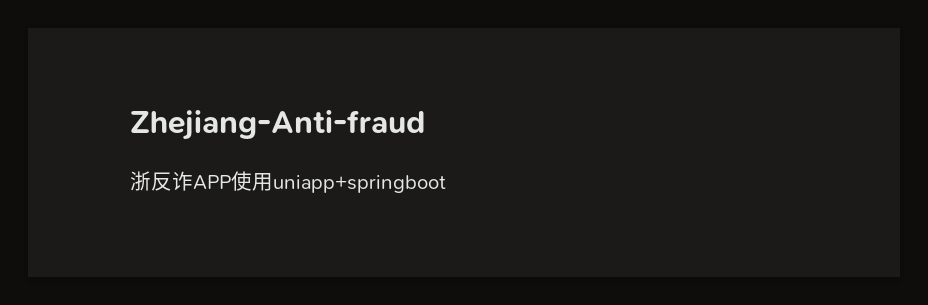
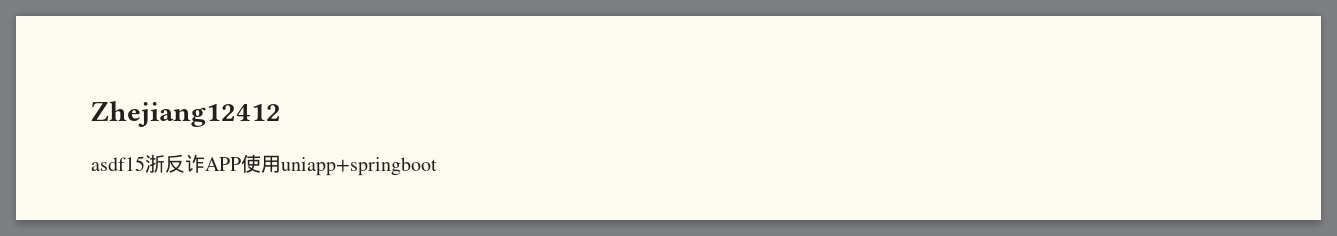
[130,110,425,140] Zhejiang-Anti-fraud // -> [91,101,281,127] [91,156,145,171] Zhejiang12412 // asdf15

